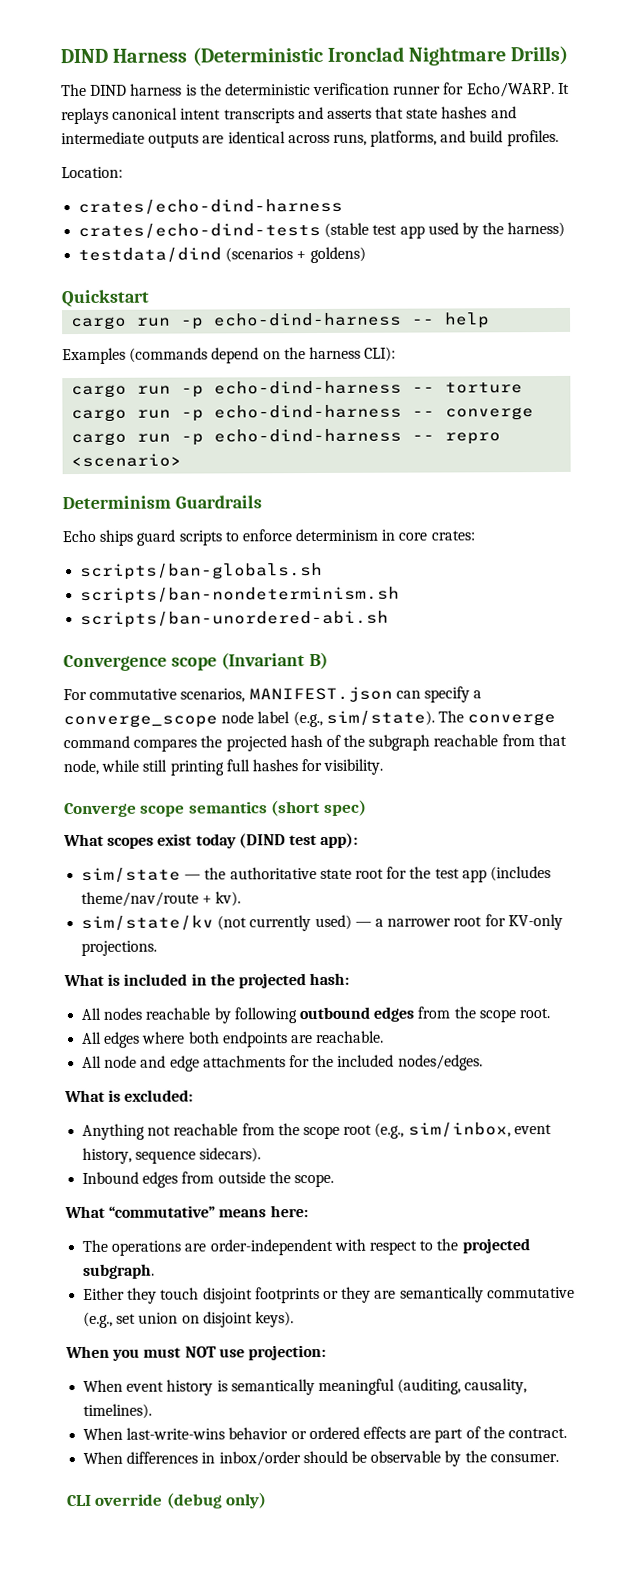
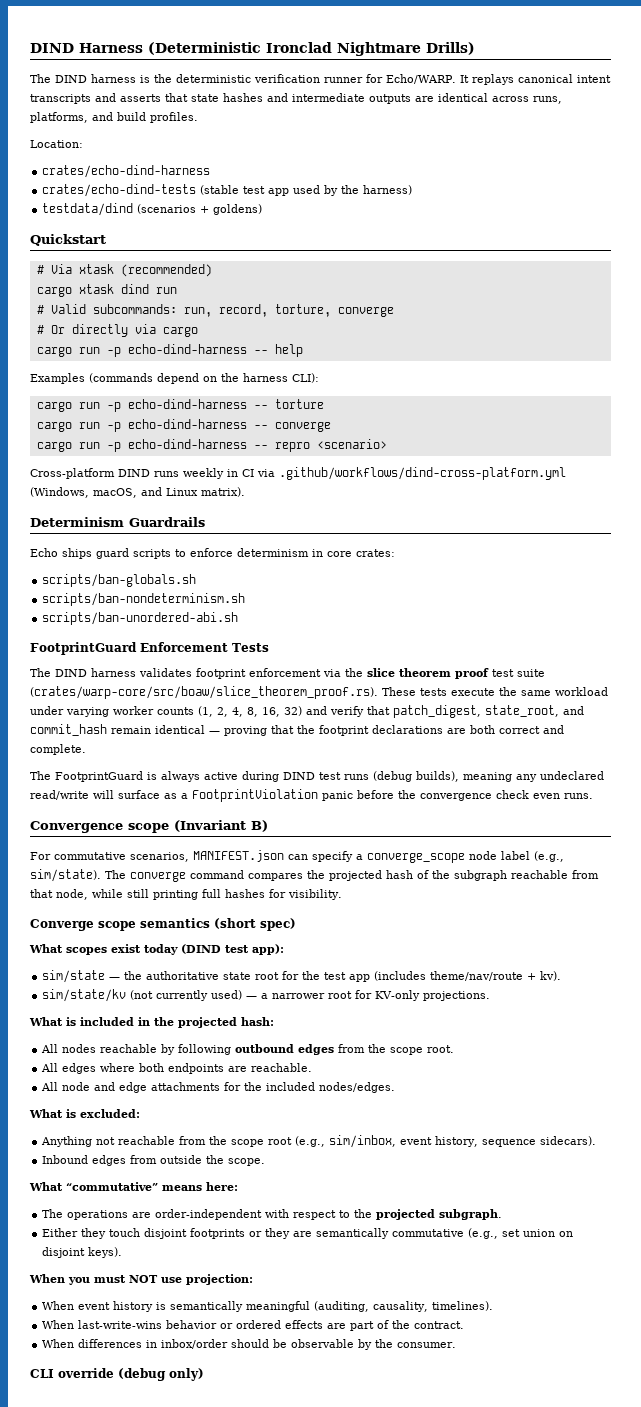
(149, 298) none -> [36,264,212,277] [36,284,177,297] [36,304,394,317] [36,324,198,337] // # Via xtask (recommended) // cargo xtask dind run // # Valid subcommands: run, record, torture, converge // # Or directly via cargo
(183, 460) none -> [30,467,566,480] [30,487,245,498] // Cross-platform DIND runs weekly in CI via .github/workflows/dind-cross-platform.yml (Windows, macOS, and Linux matrix).
(390, 619) none -> [30,642,269,655] [30,668,545,679] [30,686,608,699] [30,705,584,718] [30,724,564,736] [30,744,86,755] [30,771,604,782] [30,789,593,802] // FootprintGuard Enforcement Tests // The DIND harness validates footprint enforcement via the slice theorem proof test suite (crates/warp-core/src/boaw/slice_theorem_proof.rs). These tests execute the same workload under varying worker counts (1, 2, 4, 8, 16, 32) and verify that patch_digest, state_root, and commit_hash remain identical — proving that the footprint declarations are both correct and complete. // The FootprintGuard is always active during DIND test runs (debug builds), meaning any undeclared read/write will surface as a FootprintViolation panic before the convergence check even runs.

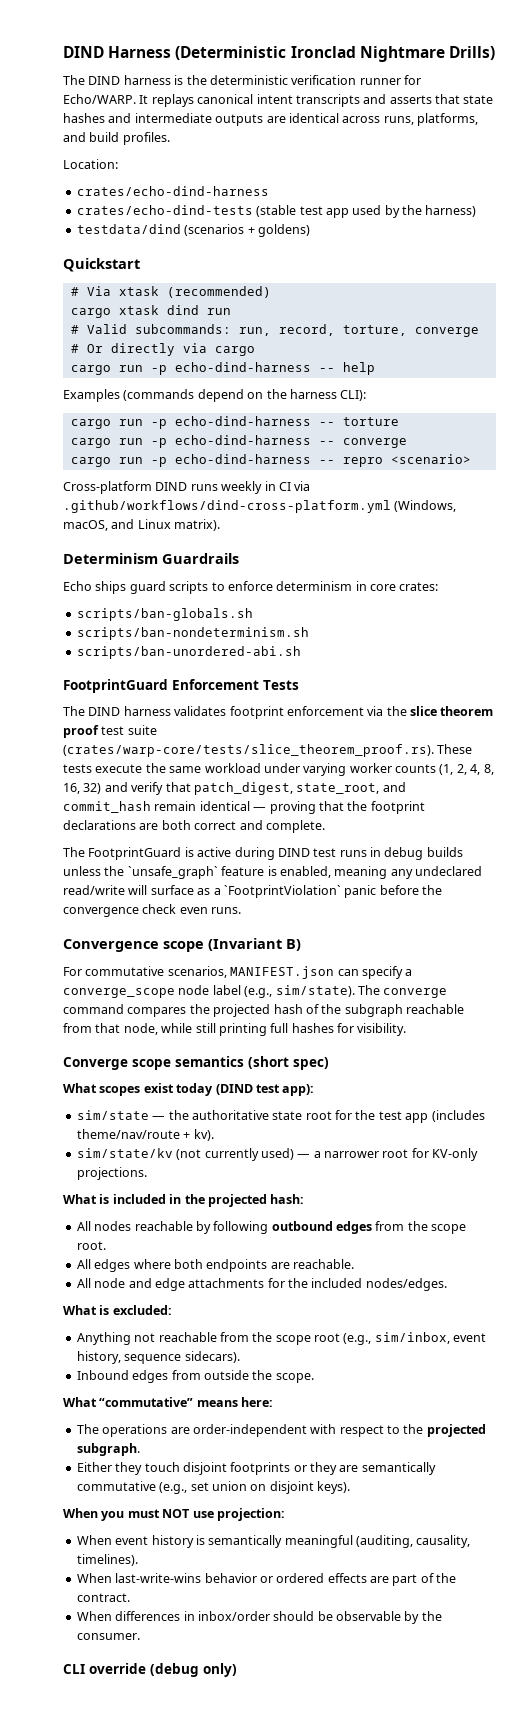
[30,686,378,699] (crates/warp-core/src/boaw/slice_theorem_proof.rs). -> [63,744,434,757] (crates/warp-core/tests/slice_theorem_proof.rs).
[161,771,200,782] always -> (194, 852) none
[373,771,459,782] (debug builds), -> [370,847,463,860] [63,866,331,879] in debug builds unless the `unsafe_graph` feature is enabled,
[192,789,318,802] FootprintViolation -> [223,885,341,898] `FootprintViolation`

